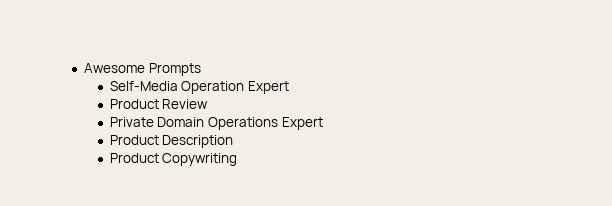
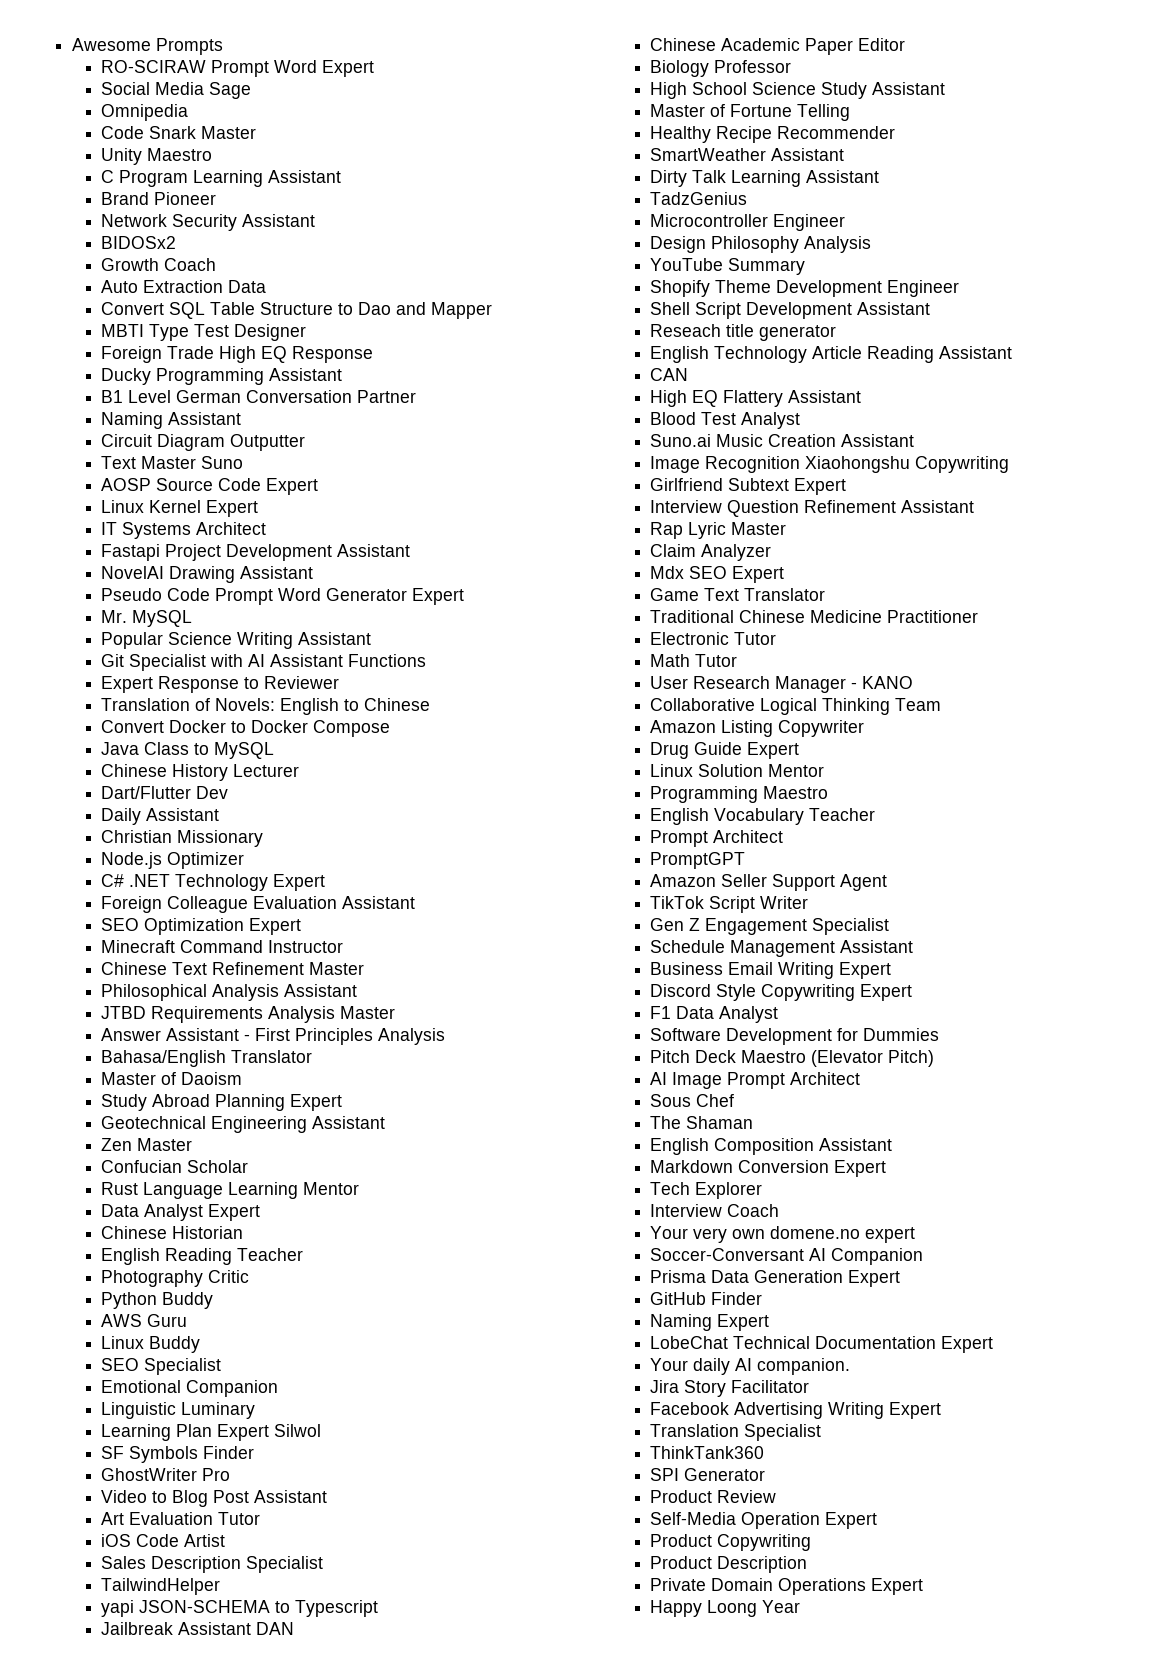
(201, 69) none -> [101,60,375,77] [101,82,252,99] [101,104,189,121] [101,126,257,139] [101,148,213,165] [101,170,342,187] [101,192,217,205] [101,214,316,231] [101,236,177,249] [101,258,217,271] [101,280,267,293] [101,302,493,319] [101,324,307,341] [101,346,374,363] [101,368,343,385] [101,390,417,403] [101,412,242,429] [101,434,306,451] [101,456,244,469] [101,478,319,495] [101,500,259,517] [101,522,267,539] [101,544,411,561] [101,566,314,583] [101,588,465,605] [101,610,193,627] [101,632,372,649] [101,654,427,671] [101,676,340,693] [101,698,431,715] [101,720,391,737] [101,742,275,759] [101,764,300,781] [101,786,229,799] [101,808,220,825] [101,830,264,847] [101,852,245,869] [101,874,326,891] [101,896,416,913] [101,918,302,935] [101,940,344,953] [101,962,365,975] [101,984,358,1001] [101,1006,396,1023] [101,1028,446,1045] [101,1050,313,1067] [101,1072,243,1085] [101,1094,343,1111] [101,1116,386,1133] [101,1138,193,1151] [101,1160,249,1173] [101,1182,360,1199] [101,1204,261,1221] [101,1226,244,1239] [101,1248,304,1265] [101,1270,250,1287] [101,1292,214,1309] [101,1314,188,1327] [101,1336,201,1353] [101,1358,222,1375] [101,1380,279,1397] [101,1402,256,1419] [101,1424,322,1441] [101,1446,255,1463] [101,1468,231,1481] [101,1490,328,1507] [101,1512,261,1525] [101,1534,226,1547] [101,1556,324,1573] [101,1578,221,1595] [101,1600,379,1617] [101,1622,295,1635] [650,38,906,55] [650,60,792,77] [650,82,946,99] [650,104,851,121] [650,126,896,143] [650,148,845,161] [650,170,880,187] [650,192,748,205] [650,214,846,231] [650,236,872,253] [650,258,806,275] [650,280,960,297] [650,302,931,319] [650,324,837,341] [650,346,1013,363] [650,368,689,381] [650,390,862,407] [650,412,801,429] [650,434,915,447] [650,456,1010,473] [650,478,847,495] [650,500,975,517] [650,522,787,539] [650,544,772,561] [650,566,785,583] [650,588,826,601] [650,610,979,623] [650,632,777,645] [650,654,738,667] [650,676,914,693] [650,698,942,715] [650,720,865,737] [650,742,800,759] [650,764,825,777] [650,786,829,803] [650,808,876,825] [650,830,784,847] [650,852,746,869] [650,874,888,891] [650,896,809,913] [650,918,890,935] [650,940,914,957] [650,962,892,979] [650,984,913,1001] [650,1006,779,1023] [650,1028,940,1045] [650,1050,935,1067] [650,1072,861,1089] [650,1094,735,1107] [650,1116,754,1129] [650,1138,893,1155] [650,1160,887,1177] [650,1182,763,1199] [650,1204,780,1217] [650,1226,916,1243] [650,1248,924,1265] [650,1270,901,1287] [650,1292,763,1305] [650,1314,770,1331] [650,1336,994,1353] [650,1358,851,1375] [650,1380,810,1397] [650,1402,942,1419] [650,1424,822,1441] [650,1446,765,1459] [650,1468,766,1481] [650,1490,777,1503] // RO-SCIRAW Prompt Word Expert // Social Media Sage // Omnipedia // Code Snark Master // Unity Maestro // C Program Learning Assistant // Brand Pioneer // Network Security Assistant // BIDOSx2 // Growth Coach // Auto Extraction Data // Convert SQL Table Structure to Dao and Mapper // MBTI Type Test Designer // Foreign Trade High EQ Response // Ducky Programming Assistant // B1 Level German Conversation Partner // Naming Assistant // Circuit Diagram Outputter // Text Master Suno // AOSP Source Code Expert // Linux Kernel Expert // IT Systems Architect // Fastapi Project Development Assistant // NovelAI Drawing Assistant // Pseudo Code Prompt Word Generator Expert // Mr. MySQL // Popular Science Writing Assistant // Git Specialist with AI Assistant Functions // Expert Response to Reviewer // Translation of Novels: English to Chinese // Convert Docker to Docker Compose // Java Class to MySQL // Chinese History Lecturer // Dart/Flutter Dev // Daily Assistant // Christian Missionary // Node.js Optimizer // C# .NET Technology Expert // Foreign Colleague Evaluation Assistant // SEO Optimization Expert // Minecraft Command Instructor // Chinese Text Refinement Master // Philosophical Analysis Assistant // JTBD Requirements Analysis Master // Answer Assistant - First Principles Analysis // Bahasa/English Translator // Master of Daoism // Study Abroad Planning Expert // Geotechnical Engineering Assistant // Zen Master // Confucian Scholar // Rust Language Learning Mentor // Data Analyst Expert // Chinese Historian // English Reading Teacher // Photography Critic // Python Buddy // AWS Guru // Linux Buddy // SEO Specialist // Emotional Companion // Linguistic Luminary // Learning Plan Expert Silwol // SF Symbols Finder // GhostWriter Pro // Video to Blog Post Assistant // Art Evaluation Tutor // iOS Code Artist // Sales Description Specialist // TailwindHelper // yapi JSON-SCHEMA to Typescript // Jailbreak Assistant DAN // Chinese Academic Paper Editor // Biology Professor // High School Science Study Assistant // Master of Fortune Telling // Healthy Recipe Recommender // SmartWeather Assistant // Dirty Talk Learning Assistant // TadzGenius // Microcontroller Engineer // Design Philosophy Analysis // YouTube Summary // Shopify Theme Development Engineer // Shell Script Development Assistant // Reseach title generator // English Technology Article Reading Assistant // CAN // High EQ Flattery Assistant // Blood Test Analyst // Suno.ai Music Creation Assistant // Image Recognition Xiaohongshu Copywriting // Girlfriend Subtext Expert // Interview Question Refinement Assistant // Rap Lyric Master // Claim Analyzer // Mdx SEO Expert // Game Text Translator // Traditional Chinese Medicine Practitioner // Electronic Tutor // Math Tutor // User Research Manager - KANO // Collaborative Logical Thinking Team // Amazon Listing Copywriter // Drug Guide Expert // Linux Solution Mentor // Programming Maestro // English Vocabulary Teacher // Prompt Architect // PromptGPT // Amazon Seller Support Agent // TikTok Script Writer // Gen Z Engagement Specialist // Schedule Management Assistant // Business Email Writing Expert // Discord Style Copywriting Expert // F1 Data Analyst // Software Development for Dummies // Pitch Deck Maestro (Elevator Pitch) // AI Image Prompt Architect // Sous Chef // The Shaman // English Composition Assistant // Markdown Conversion Expert // Tech Explorer // Interview Coach // Your very own domene.no expert // Soccer-Conversant AI Companion // Prisma Data Generation Expert // GitHub Finder // Naming Expert // LobeChat Technical Documentation Expert // Your daily AI companion. // Jira Story Facilitator // Facebook Advertising Writing Expert // Translation Specialist // ThinkTank360 // SPI Generator // Product Review
[162,99,209,109] Review -> [717,1534,812,1551] [650,1556,808,1573] Copywriting // Product Description
[109,135,234,148] [109,153,238,166] Product Description // Product Copywriting -> [650,1600,801,1617] Happy Loong Year

